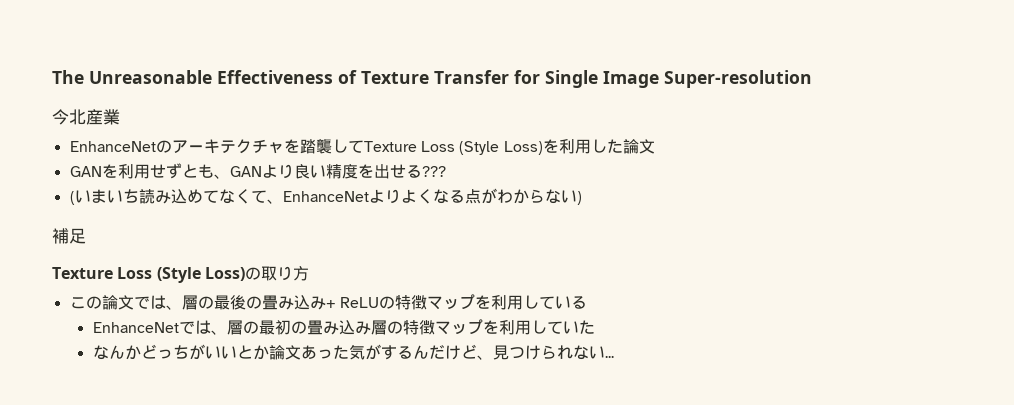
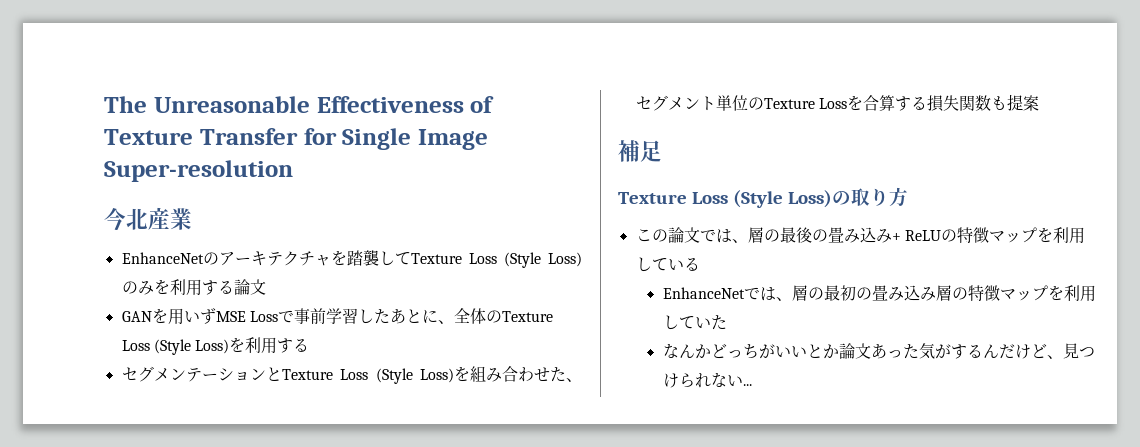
[542,139,623,154] を利用した -> [121,279,234,296] のみを利用する
[117,163,446,179] [69,188,582,205] 利用せずとも、GANより良い精度を出せる??? // (いまいち読み込めてなくて、EnhanceNetよりよくなる点がわからない) -> [167,308,553,325] [121,337,310,355] [121,366,582,384] [635,94,1039,112] 用いずMSE Lossで事前学習したあとに、全体のTexture Loss (Style Loss)を利用する // セグメンテーションとTexture Loss (Style Loss)を組み合わせた、セグメント単位のTexture Lossを合算する損失関数も提案

